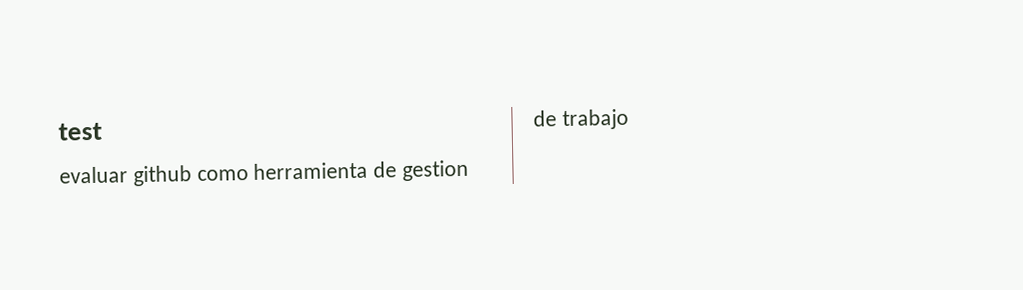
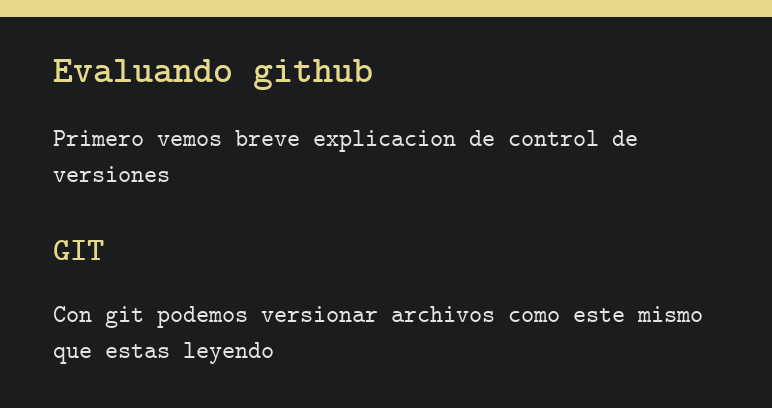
[58,122,102,141] [59,159,470,187] [533,108,629,131] test // evaluar github como herramienta de gestion de trabajo -> [53,59,373,90] [53,130,638,152] [53,166,170,182] [53,240,104,260] [53,306,703,328] [53,342,274,364] Evaluando github // Primero vemos breve explicacion de control de versiones // GIT // Con git podemos versionar archivos como este mismo que estas leyendo

